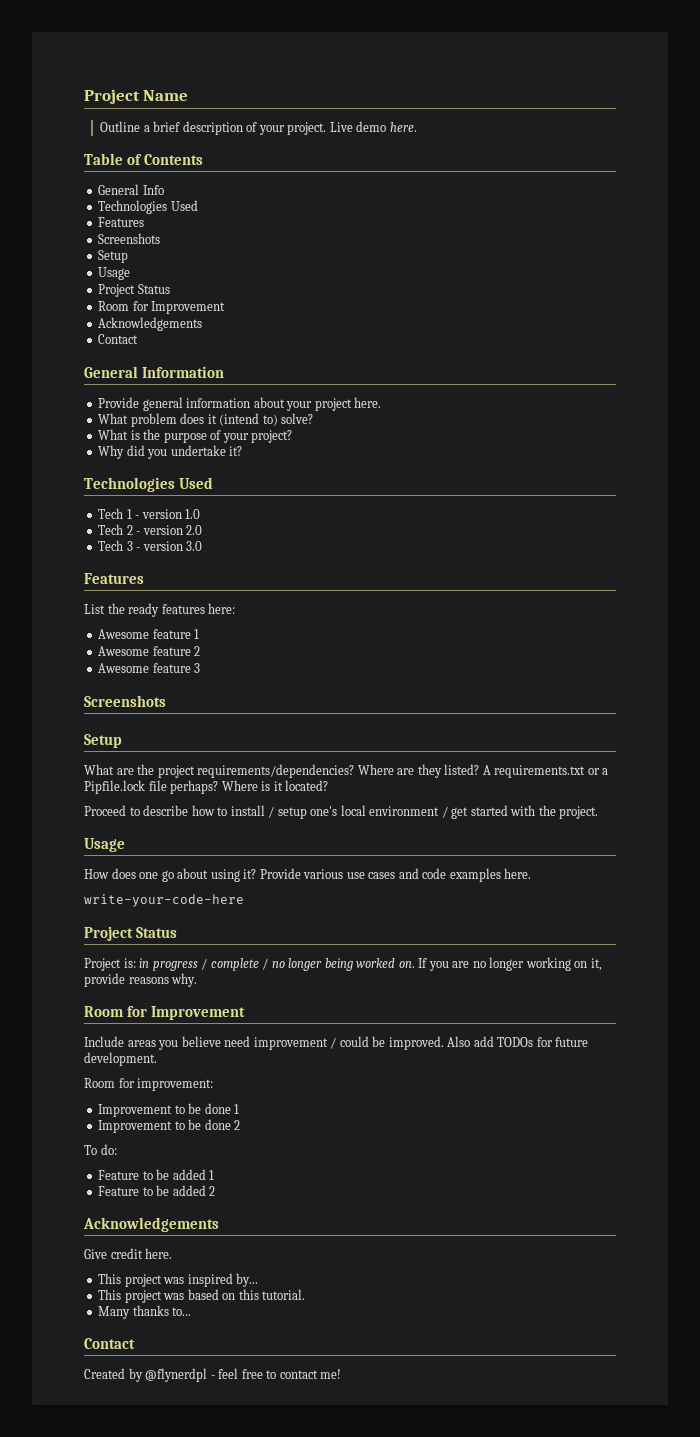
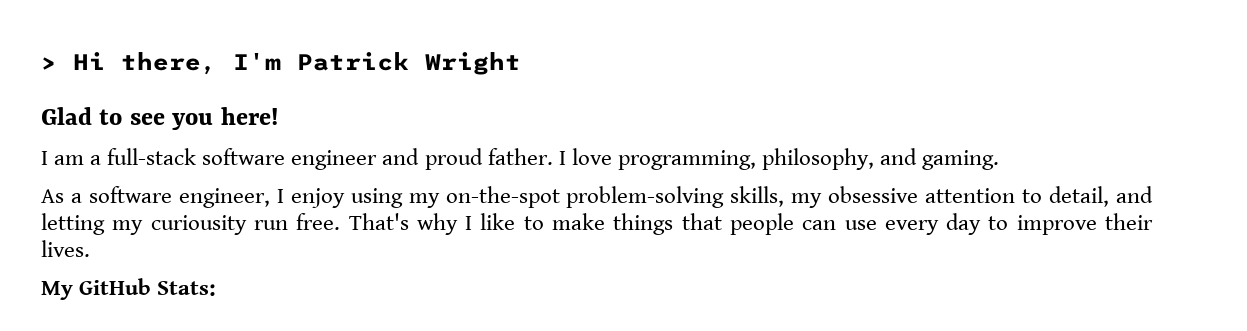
[84,89,189,104] [100,121,417,135] [84,153,204,165] [98,184,164,195] [98,200,198,214] [98,217,145,227] [98,233,161,244] [98,250,129,263] [98,267,131,280] [98,284,170,297] [98,301,226,314] [98,317,203,331] [98,334,139,344] [84,366,225,378] [98,397,382,411] [98,413,314,427] [98,429,293,443] [98,445,243,459] [84,477,214,492] [98,508,201,519] [98,524,203,535] [98,540,203,551] [84,573,144,584] [84,603,236,617] [98,629,200,639] [98,646,201,656] [98,663,201,673] [84,695,166,707] [84,734,122,748] [84,764,609,778] [84,780,329,794] [84,805,599,819] [84,838,125,852] [84,868,532,882] [84,894,244,907] [84,926,178,941] [84,957,602,971] [84,973,198,987] [84,1006,246,1020] [84,1036,589,1050] [84,1052,157,1066] [84,1078,214,1091] [98,1103,240,1117] [98,1119,241,1133] [84,1144,117,1155] [98,1169,215,1180] [98,1185,216,1196] [83,1217,219,1232] [84,1248,173,1259] [98,1273,259,1287] [98,1289,306,1303] [98,1305,192,1319] [84,1338,135,1349] [84,1368,342,1382] Project Name // Outline a brief description of your project. Live demo here. // Table of Contents // General Info // Technologies Used // Features // Screenshots // Setup // Usage // Project Status // Room for Improvement // Acknowledgements // Contact // General Information // Provide general information about your project here. // What problem does it (intend to) solve? // What is the purpose of your project? // Why did you undertake it? // Technologies Used // Tech 1 - version 1.0 // Tech 2 - version 2.0 // Tech 3 - version 3.0 // Features // List the ready features here: // Awesome feature 1 // Awesome feature 2 // Awesome feature 3 // Screenshots // Setup // What are the project requirements/dependencies? Where are they listed? A requirements.txt or a Pipfile.lock file perhaps? Where is it located? // Proceed to describe how to install / setup one's local environment / get started with the project. // Usage // How does one go about using it? Provide various use cases and code examples here. // write-your-code-here // Project Status // Project is: in progress / complete / no longer being worked on. If you are no longer working on it, provide reasons why. // Room for Improvement // Include areas you believe need improvement / could be improved. Also add TODOs for future development. // Room for improvement: // Improvement to be done 1 // Improvement to be done 2 // To do: // Feature to be added 1 // Feature to be added 2 // Acknowledgements // Give credit here. // This project was inspired by... // This project was based on this tutorial. // Many thanks to... // Contact // Created by @flynerdpl - feel free to contact me! -> [41,52,521,75] [41,107,278,130] [41,148,1000,170] [41,186,1153,208] [41,213,1153,235] [41,240,90,257] [41,278,217,300] > Hi there, I'm Patrick Wright // Glad to see you here! // I am a full-stack software engineer and proud father. I love programming, philosophy, and gaming. // As a software engineer, I enjoy using my on-the-spot problem-solving skills, my obsessive attention to detail, and letting my curiousity run free. That's why I like to make things that people can use every day to improve their lives. // My GitHub Stats:

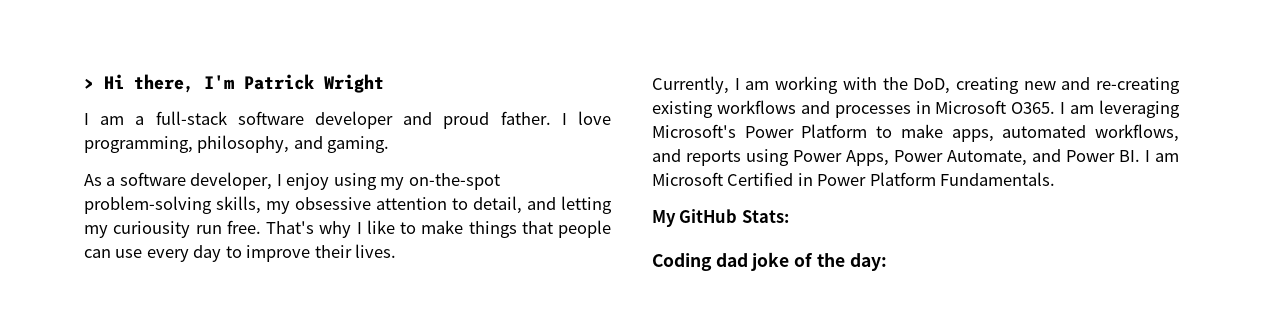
[41,107,278,130] // Glad to see you here! -> (384, 83) none
[291,150,378,170] engineer -> [315,111,393,129] developer
[178,188,270,208] engineer, -> [190,172,273,190] developer,
[41,278,217,300] My GitHub Stats: -> [652,76,1180,94] [652,100,1180,118] [652,124,1179,142] [652,149,1179,166] [652,172,1056,186] [652,209,789,227] [652,252,887,271] Currently, I am working with the DoD, creating new and re-creating existing workflows and processes in Microsoft O365. I am leveraging Microsoft's Power Platform to make apps, automated workflows, and reports using Power Apps, Power Automate, and Power BI. I am Microsoft Certified in Power Platform Fundamentals. // My GitHub Stats: // Coding dad joke of the day:

